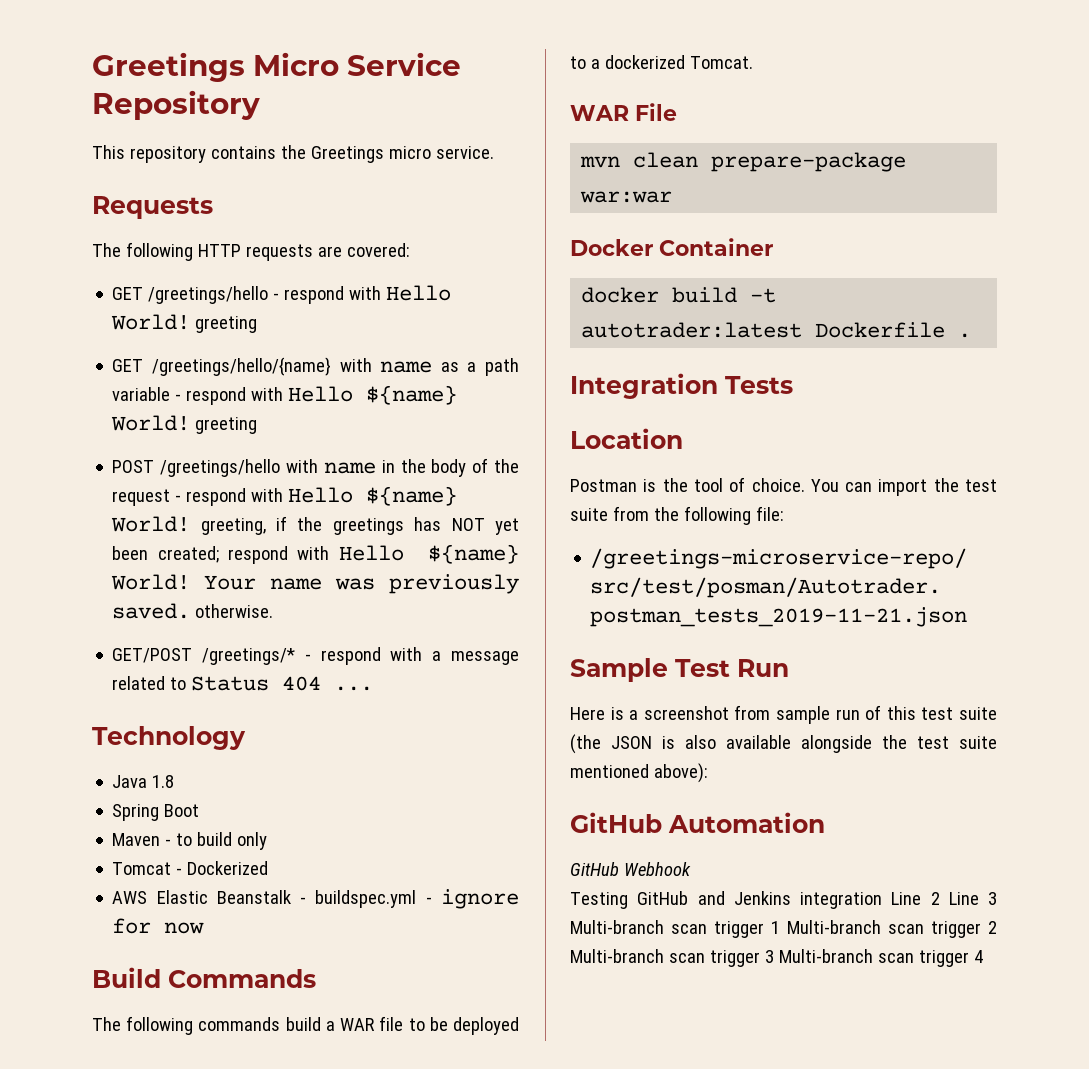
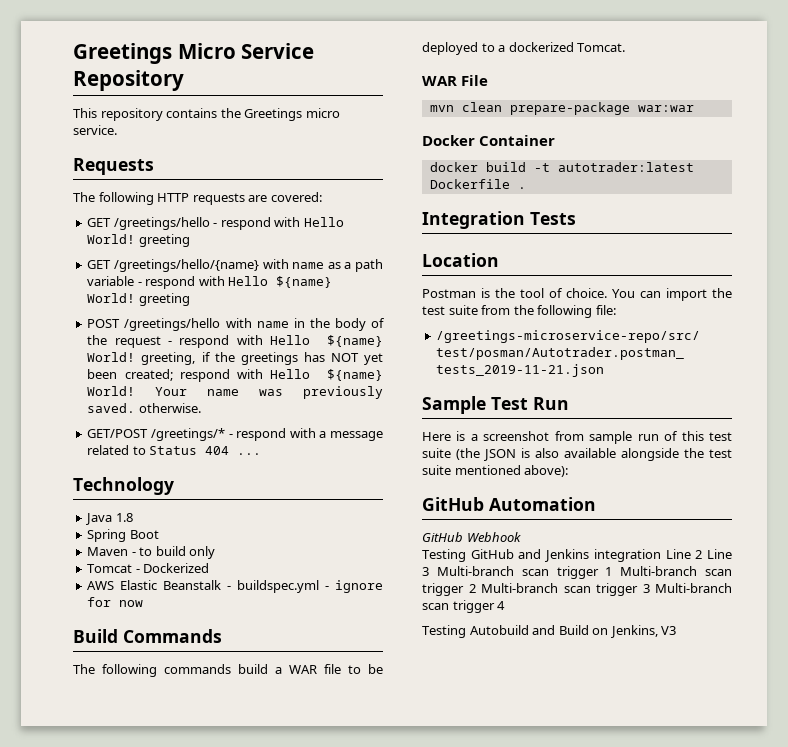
(983, 956) none -> [422,625,677,638] // Testing Autobuild and Build on Jenkins, V3

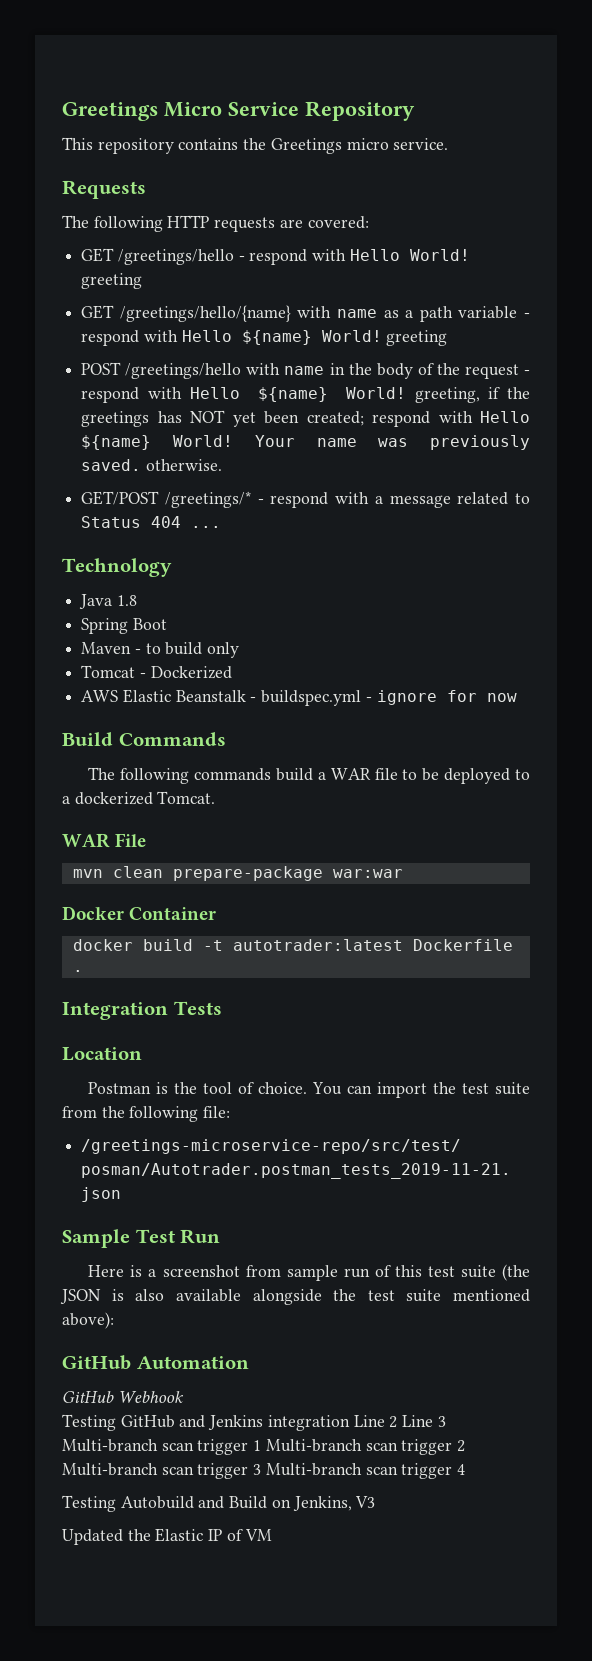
(677, 630) none -> [62,1528,272,1545] // Updated the Elastic IP of VM

